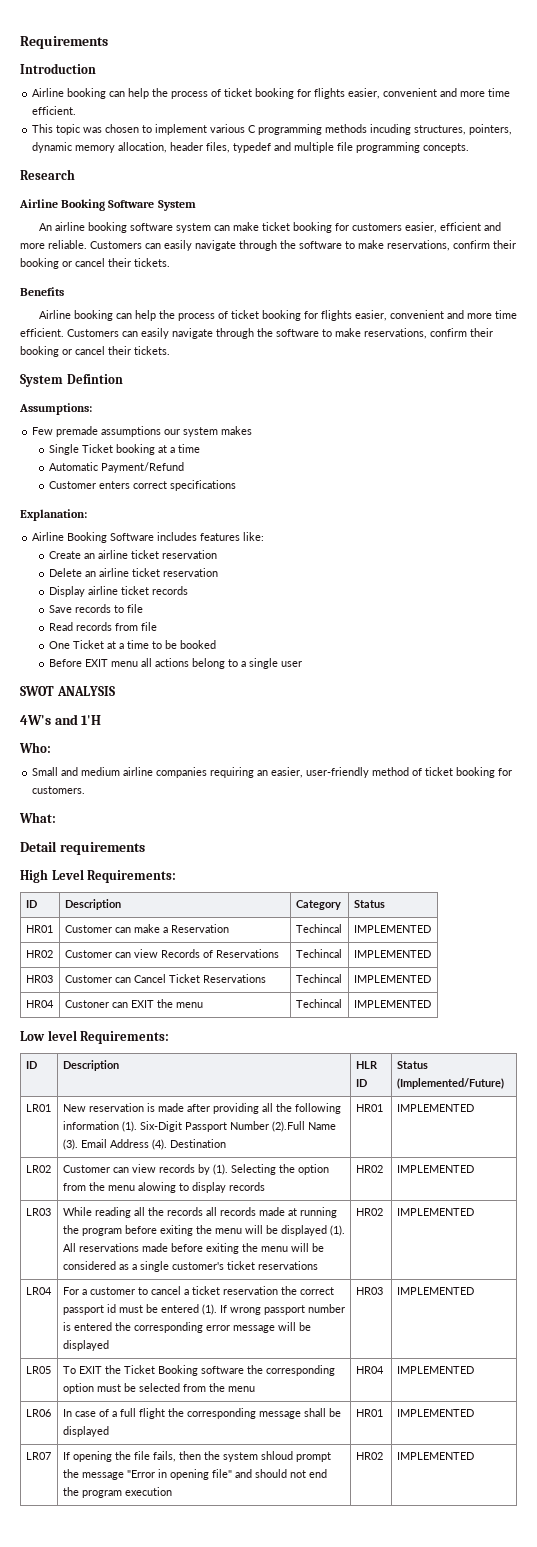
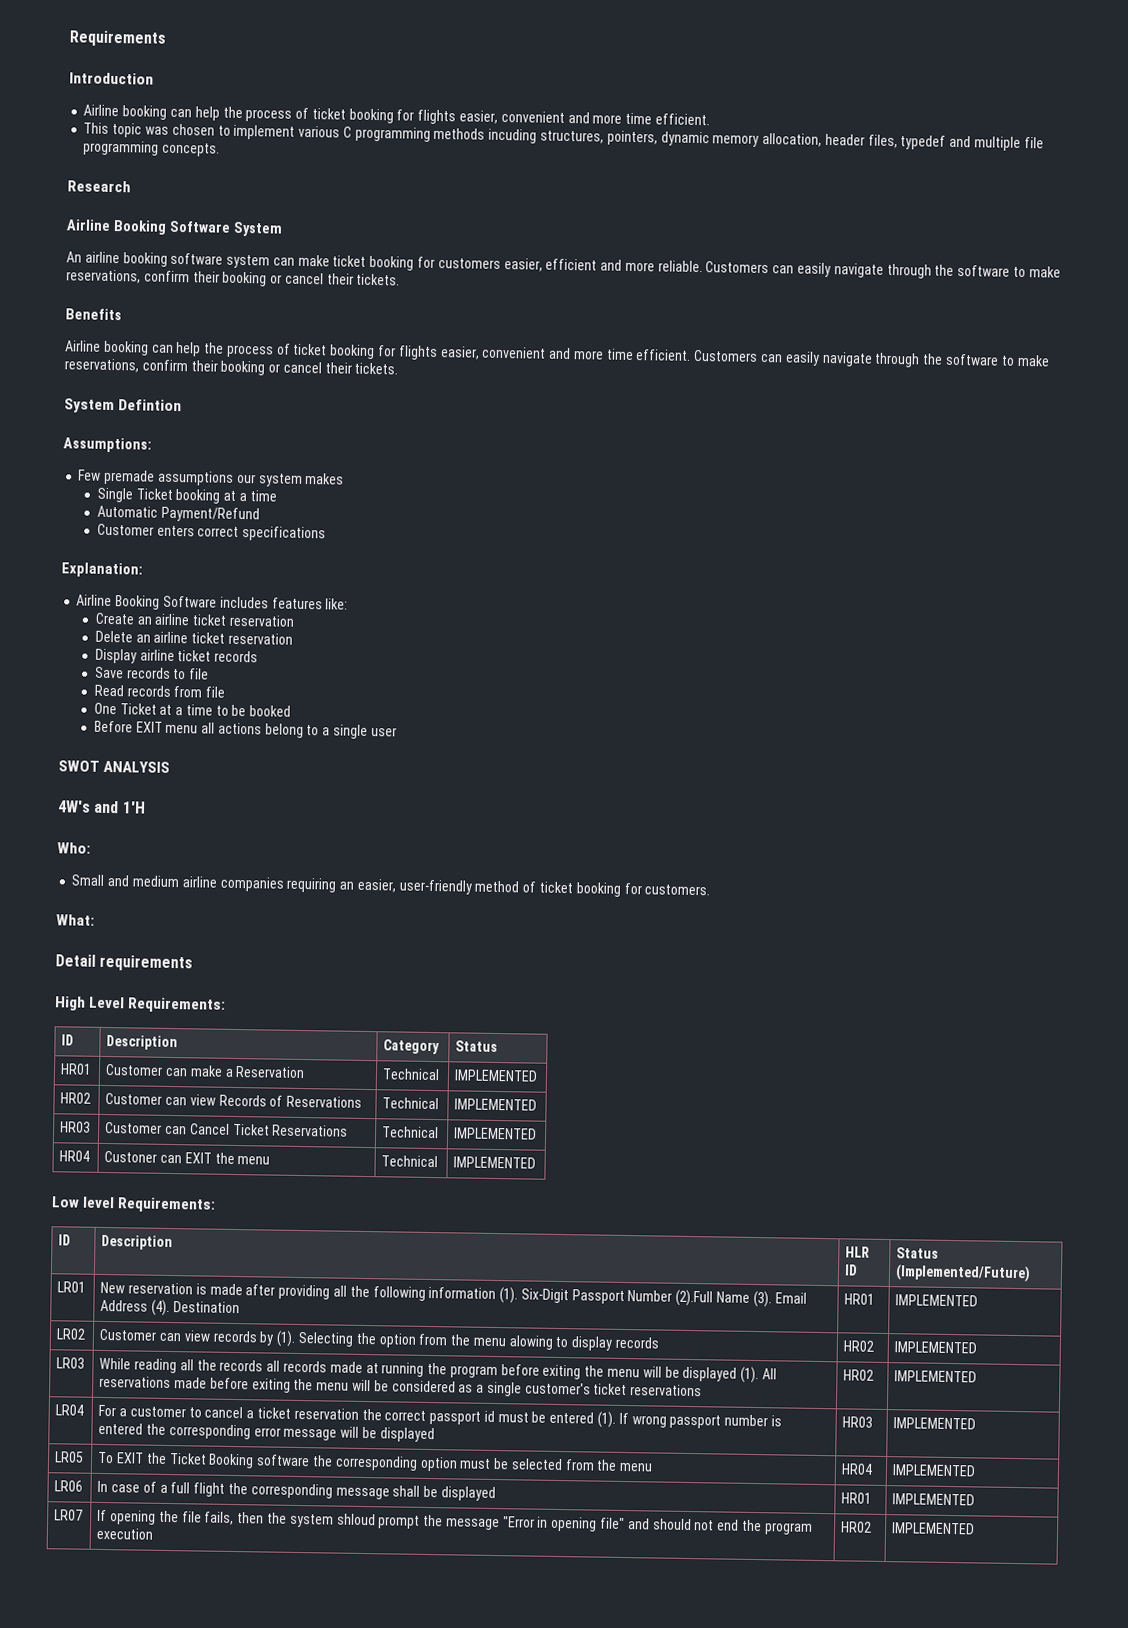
[295,924,342,933] Techincal -> [382,1068,441,1081] Technical
[295,949,342,958] Techincal -> [382,1097,440,1110] Technical
[295,974,342,983] Techincal -> [382,1126,440,1139] Technical
[295,999,342,1008] Techincal -> [381,1155,439,1168] Technical

